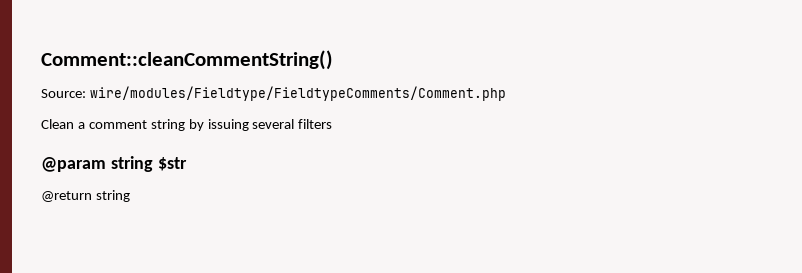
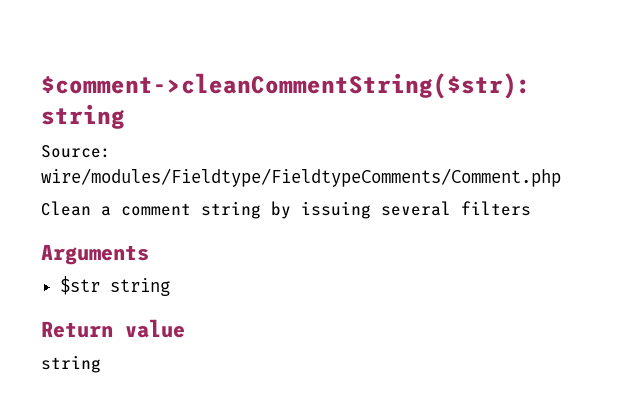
[41,50,333,70] Comment::cleanCommentString() -> [41,73,531,99] [41,104,125,129] $comment->cleanCommentString($str): string
[41,156,187,172] [41,191,92,202] @param string $str // @return -> [41,244,149,265] [59,276,170,296] [41,319,185,338] Arguments // $str string // Return value //

